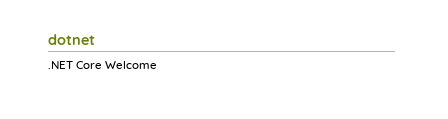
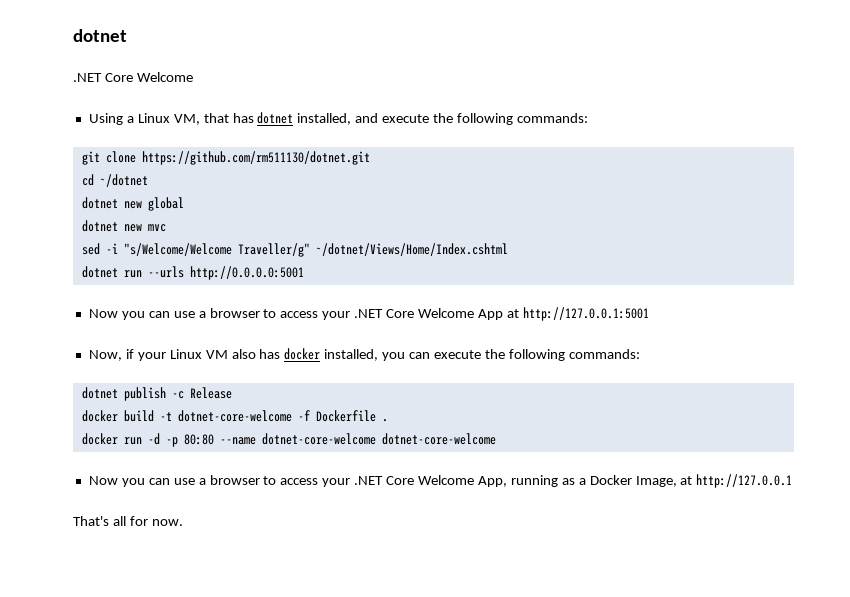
(158, 65) none -> [88,112,588,125] [81,151,370,165] [81,174,148,187] [81,197,184,211] [81,220,166,232] [81,243,508,257] [81,266,304,280] [88,307,649,321] [88,348,640,361] [81,387,232,401] [81,410,388,422] [81,433,496,447] [88,474,793,488] [73,516,183,526] // Using a Linux VM, that has dotnet installed, and execute the following commands: // git clone https://github.com/rm511130/dotnet.git // cd ~/dotnet // dotnet new global // dotnet new mvc // sed -i "s/Welcome/Welcome Traveller/g" ~/dotnet/Views/Home/Index.cshtml // dotnet run --urls http://0.0.0.0:5001 // Now you can use a browser to access your .NET Core Welcome App at http://127.0.0.1:5001 // Now, if your Linux VM also has docker installed, you can execute the following commands: // dotnet publish -c Release // docker build -t dotnet-core-welcome -f Dockerfile . // docker run -d -p 80:80 --name dotnet-core-welcome dotnet-core-welcome // Now you can use a browser to access your .NET Core Welcome App, running as a Docker Image, at http://127.0.0.1 // That's all for now.

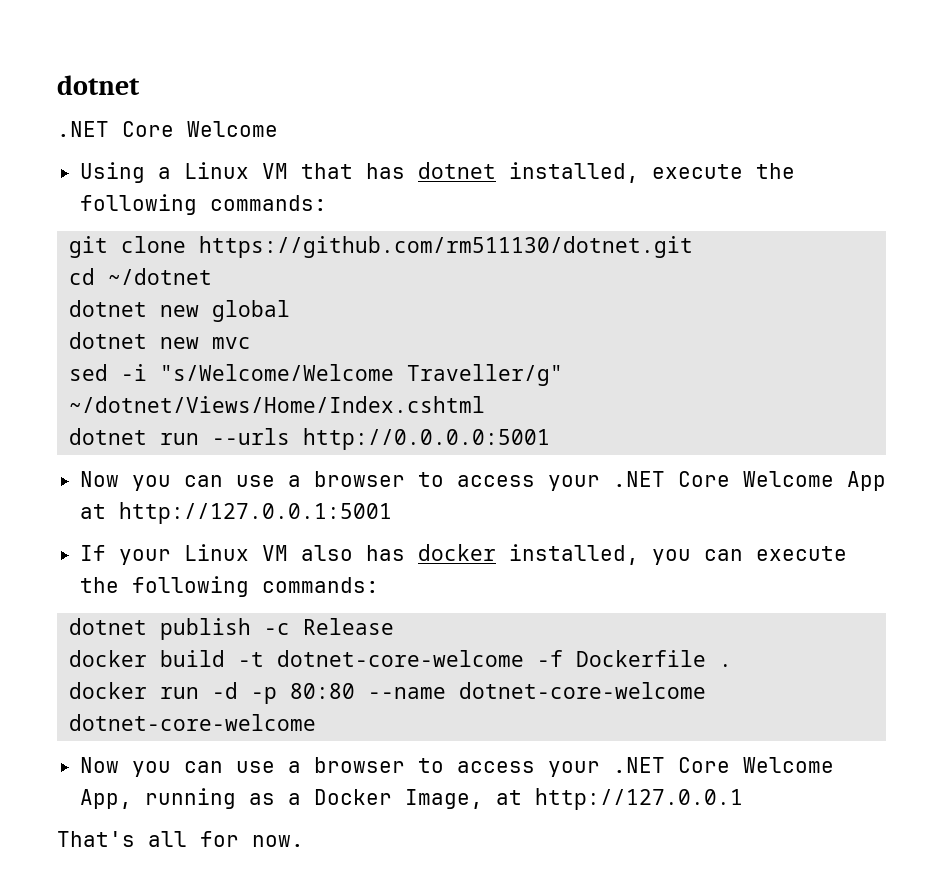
[173,114,200,125] VM, -> [261,163,288,179] VM
[355,113,379,123] and -> (639, 172) none
[88,349,134,361] Now, if -> [79,545,106,561] If

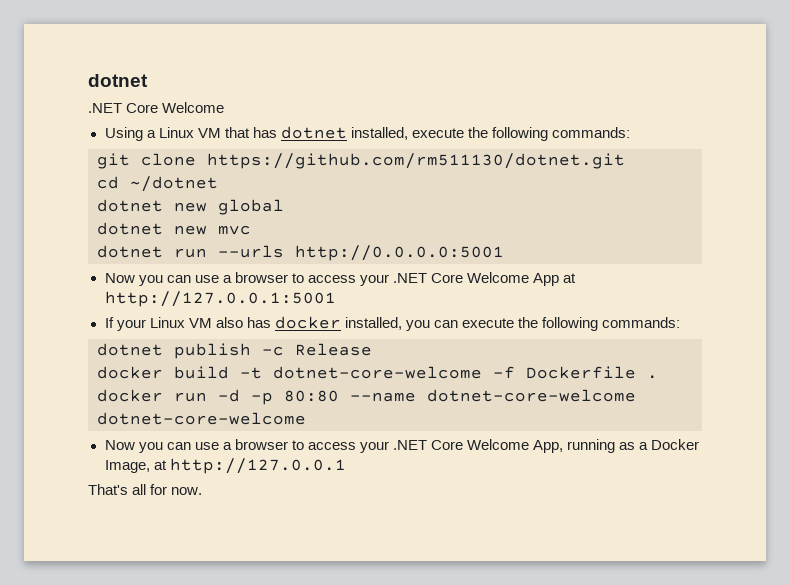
[69,364,564,386] [69,396,486,413] // sed -i "s/Welcome/Welcome Traveller/g" ~/dotnet/Views/Home/Index.cshtml -> (251, 230) none

